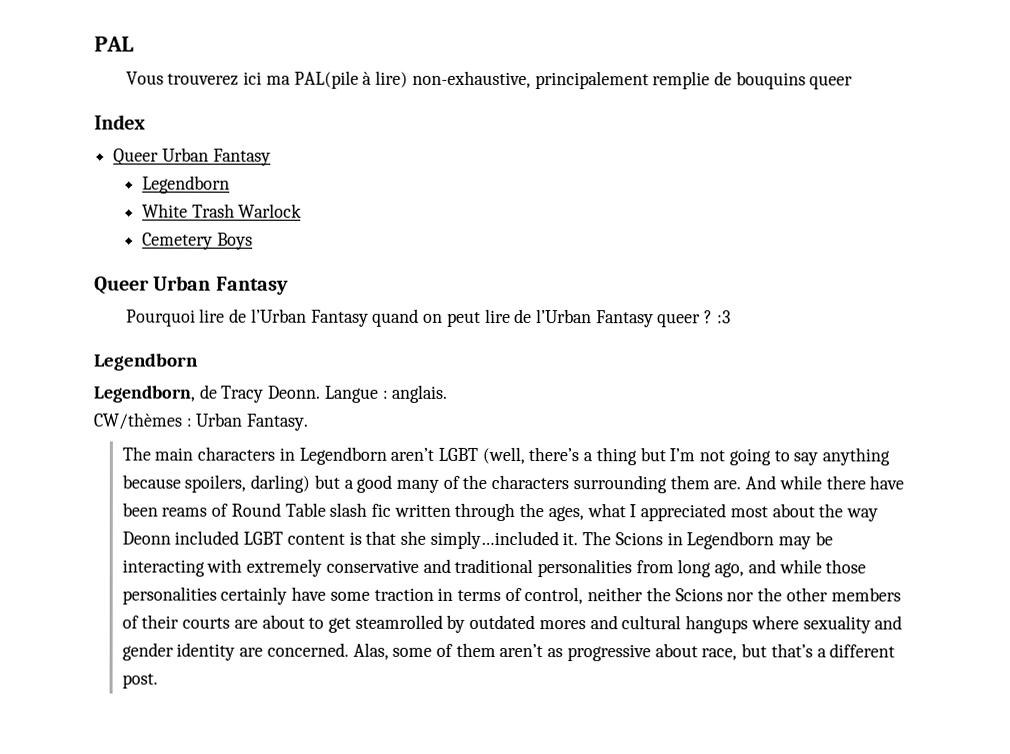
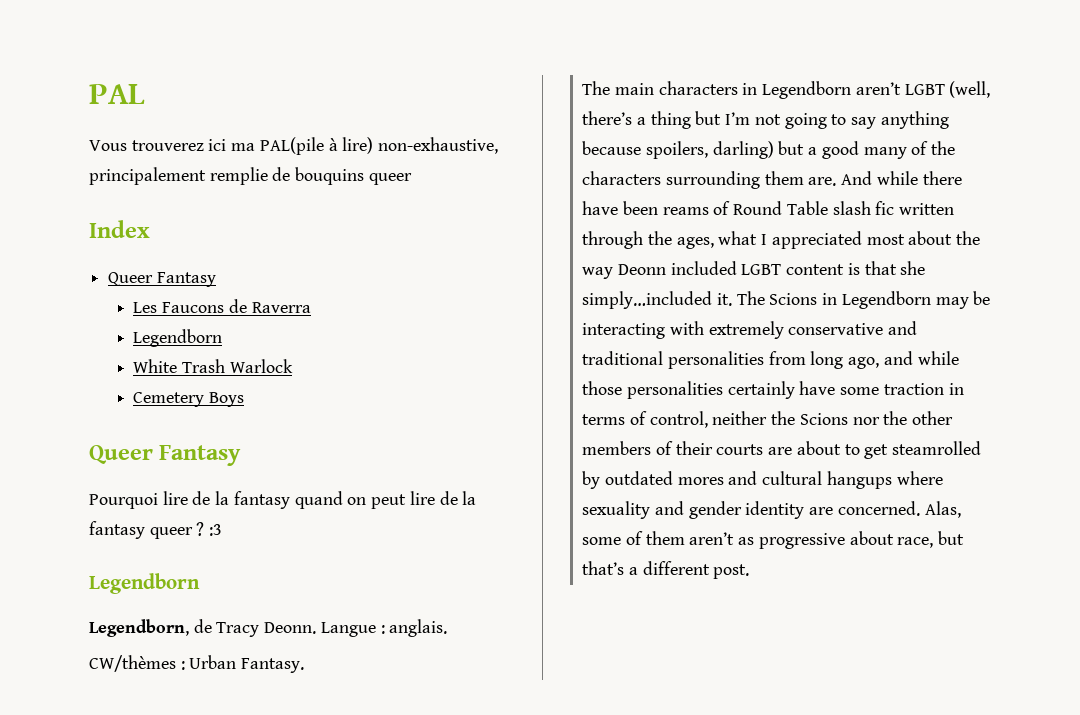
[161,147,271,166] Urban Fantasy -> [156,272,216,287] [133,299,311,313] Fantasy // Les Faucons de Raverra
[153,275,212,291] Urban -> (153, 454) none
[250,308,369,327] l’Urban Fantasy -> [215,491,290,509] la fantasy
[535,309,654,328] l’Urban Fantasy -> [462,491,477,505] [89,521,145,539] la fantasy

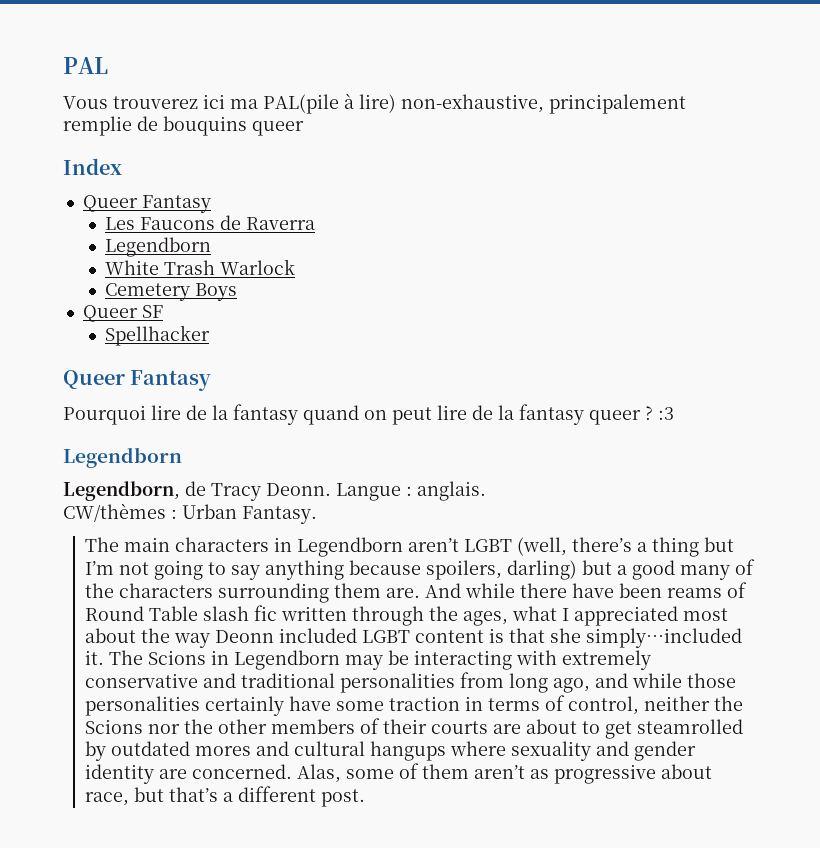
(245, 399) none -> [82,305,163,322] [105,325,211,346] // Queer SF // Spellhacker

